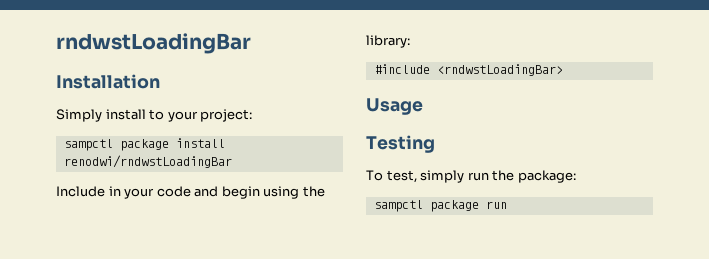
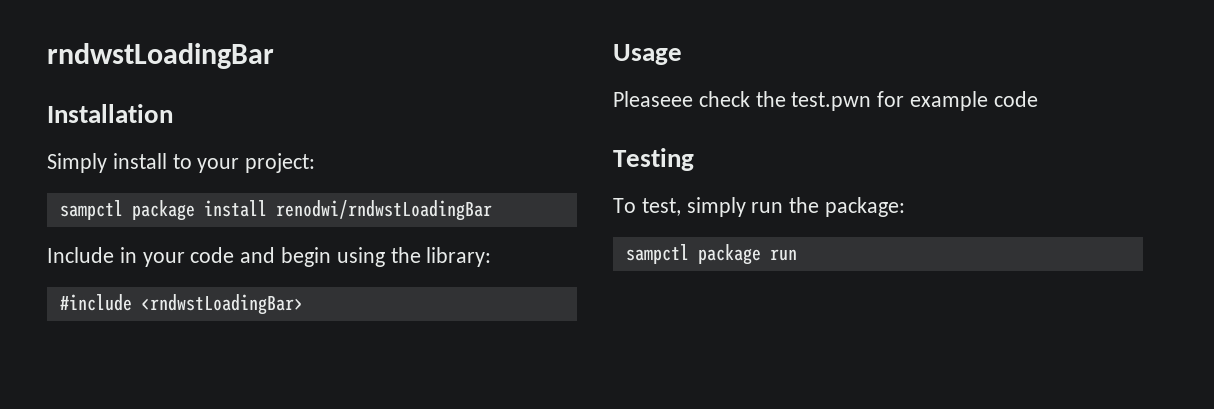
(423, 106) none -> [613,91,1038,111] // Pleaseee check the test.pwn for example code

